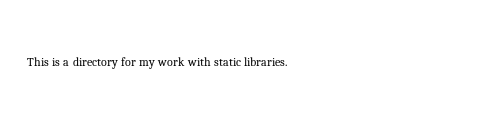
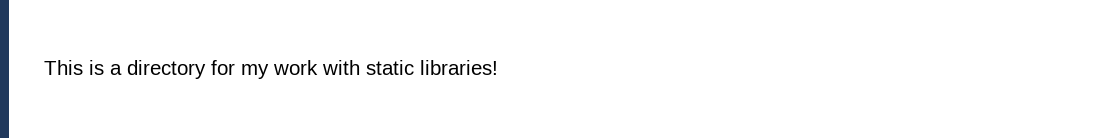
[244,57,288,66] libraries. -> [420,60,498,75] libraries!

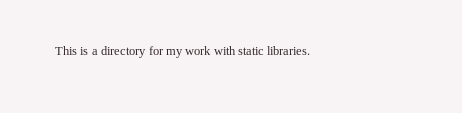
[420,60,498,75] libraries! -> [267,46,311,55] libraries.

